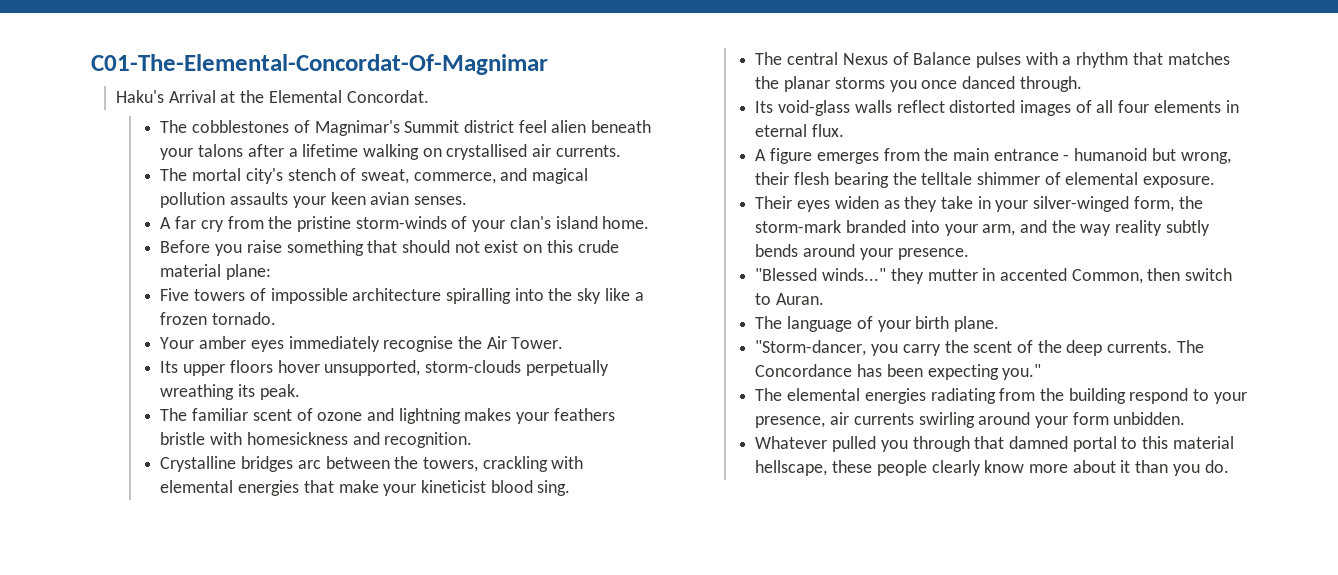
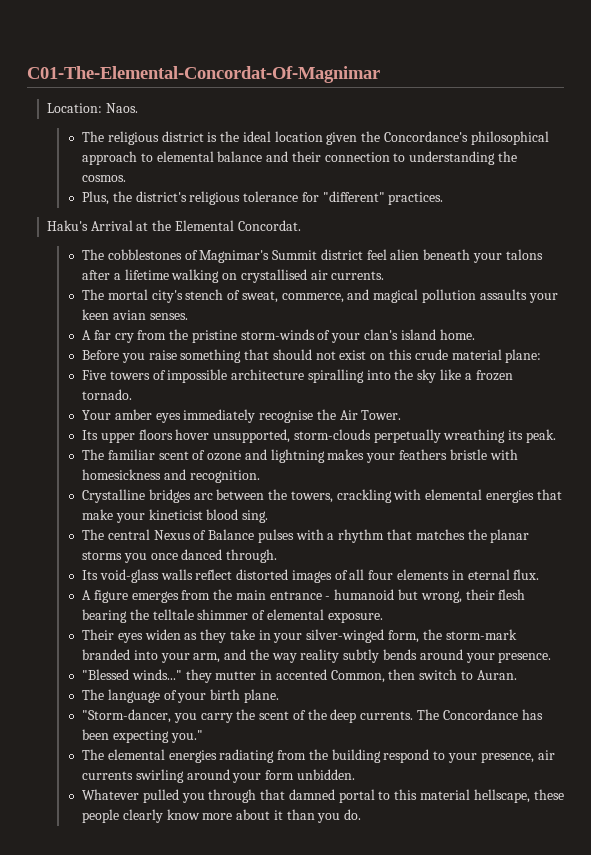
(548, 64) none -> [46,103,138,113] [81,131,549,145] [81,151,517,165] [81,175,126,182] [81,191,444,205] // Location: Naos. // The religious district is the ideal location given the Concordance's philosophical approach to elemental balance and their connection to understanding the cosmos. // Plus, the district's religious tolerance for "different" practices.

